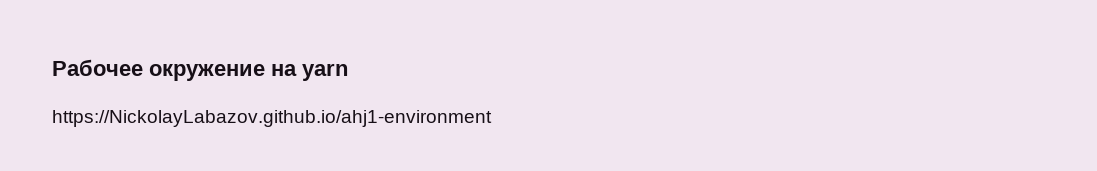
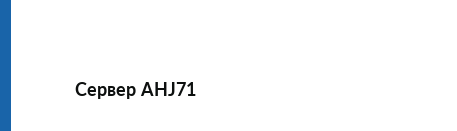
[52,59,348,81] [52,110,492,127] Рабочее окружение на yarn // https://NickolayLabazov.github.io/ahj1-environment -> [75,82,196,99] Сервер AHJ71

